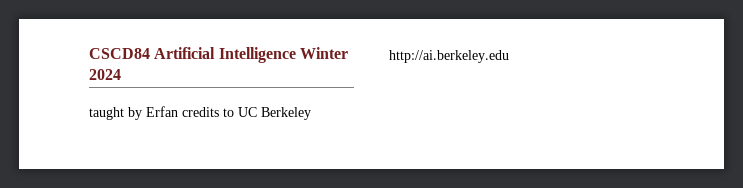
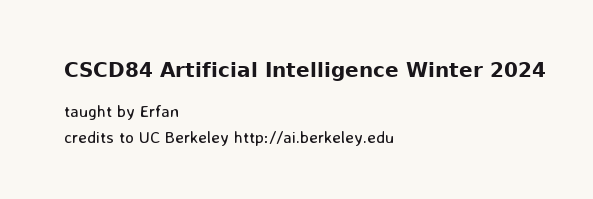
(178, 111) none -> (179, 111) //

